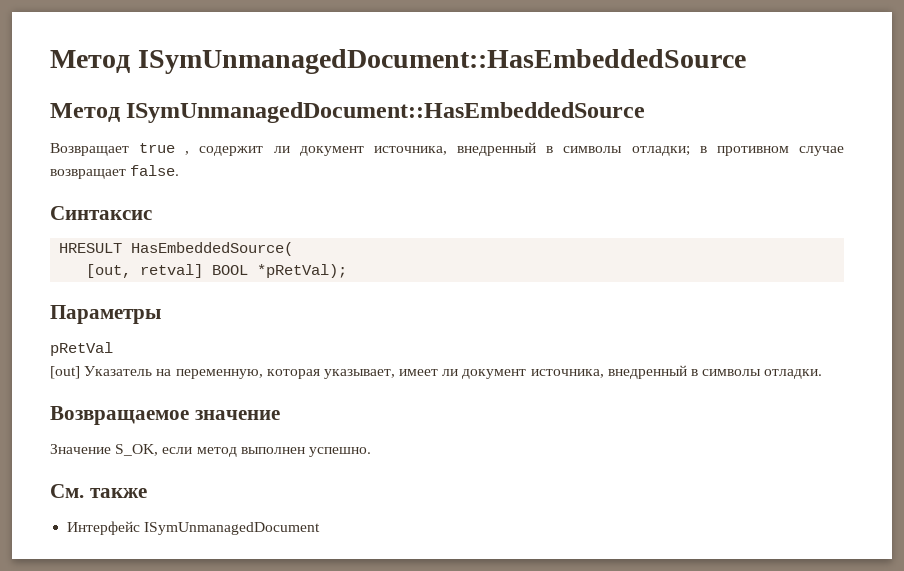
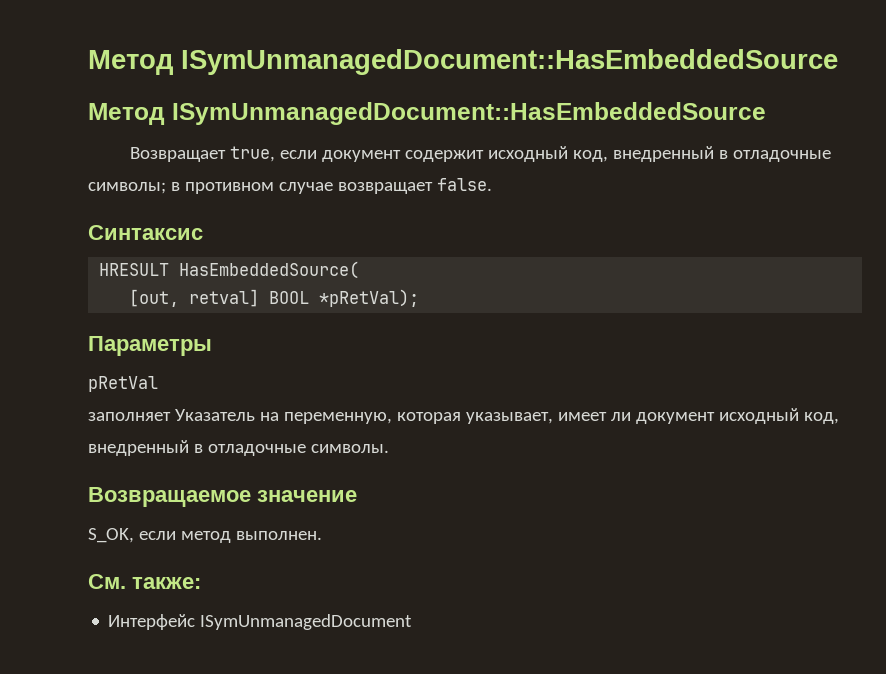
[139,142,690,156] true , содержит ли документ источника, внедренный в символы отладки; -> [230,146,832,162] [88,182,166,194] true, если документ содержит исходный код, внедренный в отладочные символы;
[50,366,80,379] [out] -> [88,412,171,421] заполняет
[530,365,823,379] источника, внедренный в символы отладки. -> [718,408,839,424] [88,440,389,456] исходный код, внедренный в отладочные символы.
[50,444,111,454] Значение -> (357, 496) none
[240,447,371,457] выполнен успешно. -> [235,531,322,540] выполнен.
[89,488,147,498] также -> [132,577,201,589] также:

